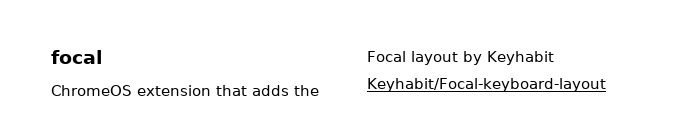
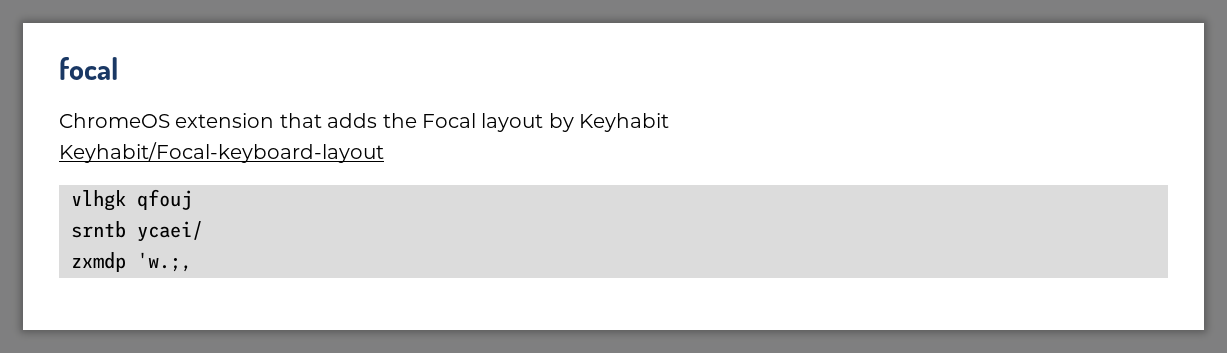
(606, 85) none -> [71,189,192,211] [71,221,203,242] [71,252,192,272] // vlhgk qfouj // srntb ycaei/ // zxmdp 'w.;,

